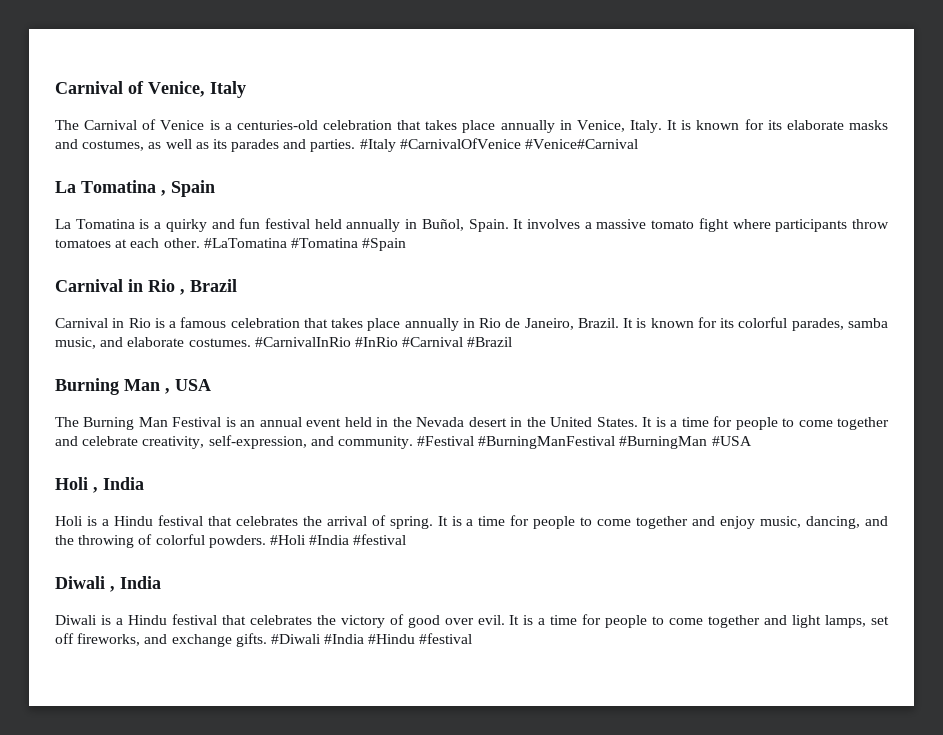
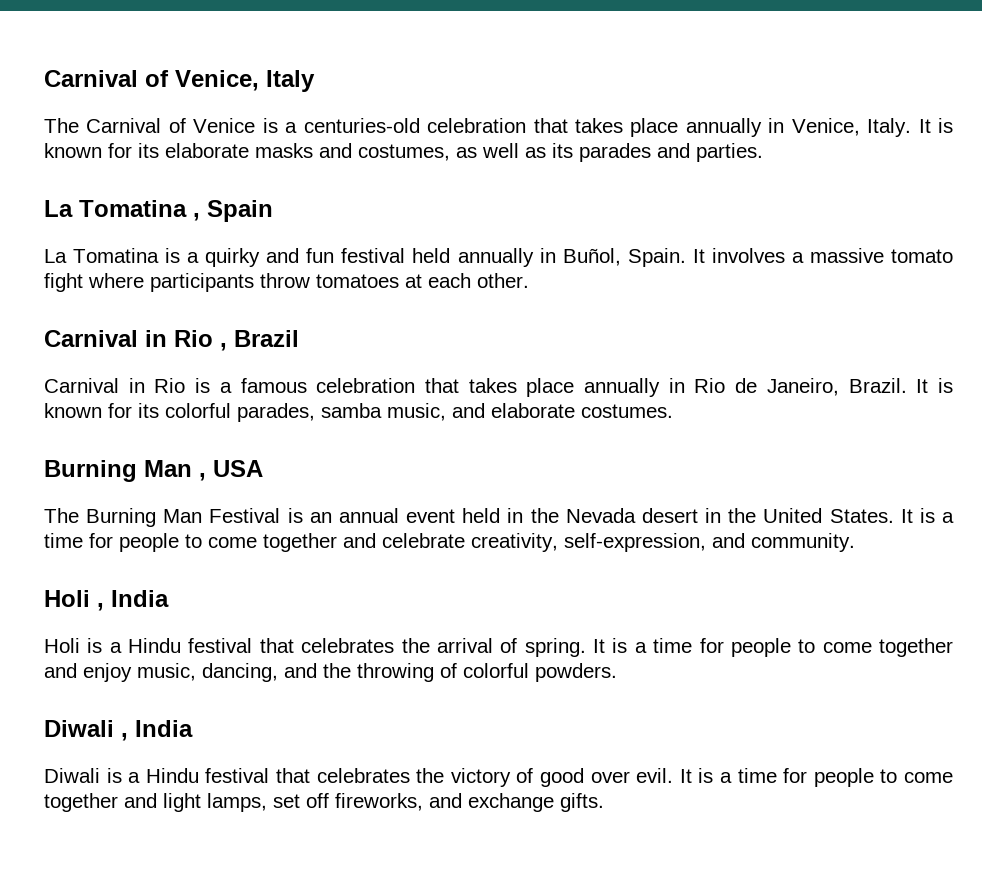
[359,138,639,152] #Italy #CarnivalOfVenice #Venice#Carnival -> (763, 152) none
[203,238,407,251] #LaTomatina #Tomatina #Spain -> (529, 280) none
[254,337,513,347] #CarnivalInRio #InRio #Carnival #Brazil -> (673, 411) none
[417,436,752,449] #Festival #BurningManFestival #BurningMan #USA -> (855, 542) none
[269,534,407,545] #Holi #India #festival -> (617, 672) none
[270,633,473,644] #Diwali #India #Hindu #festival -> (604, 802) none

